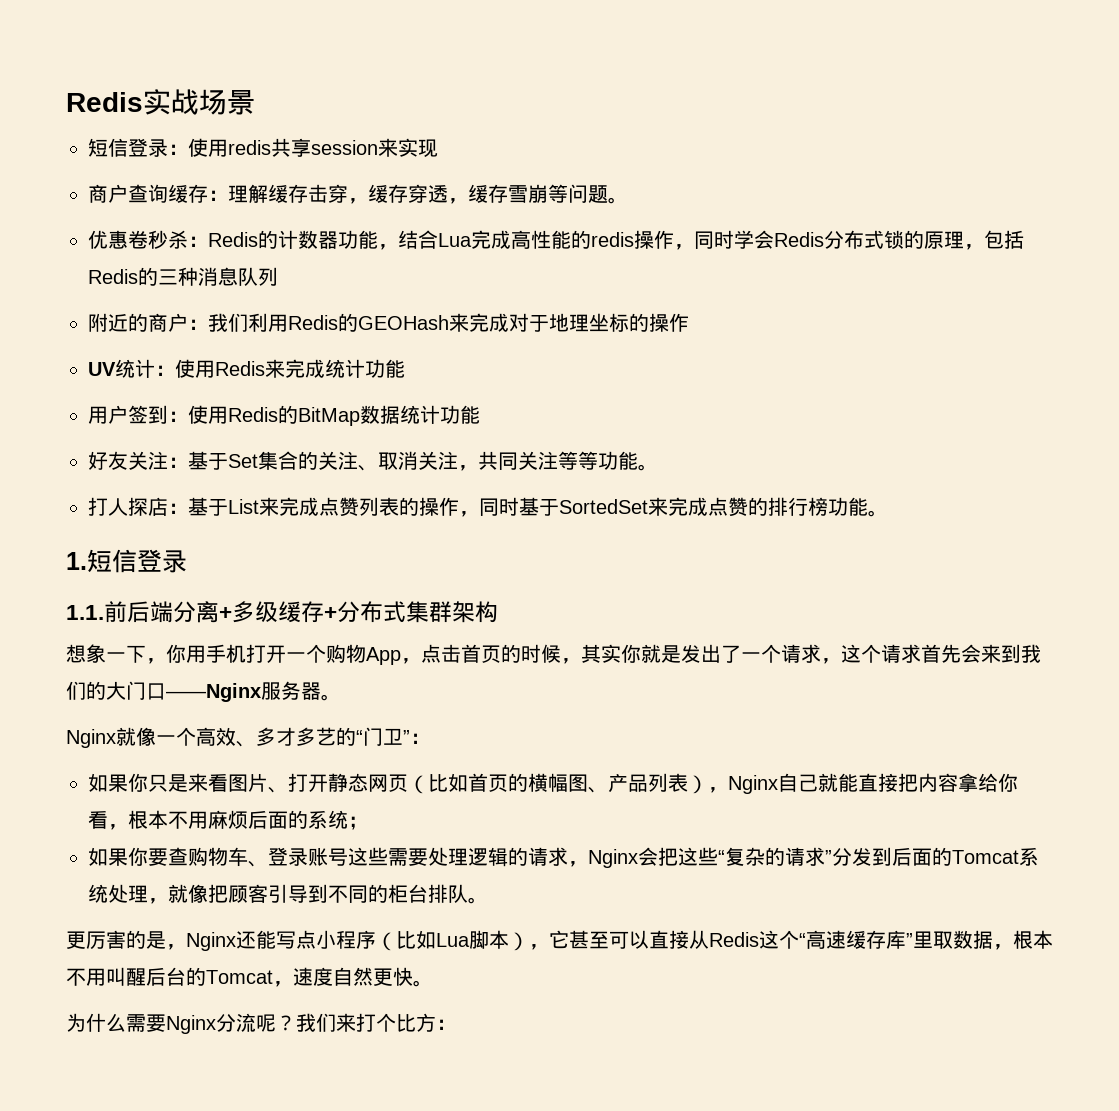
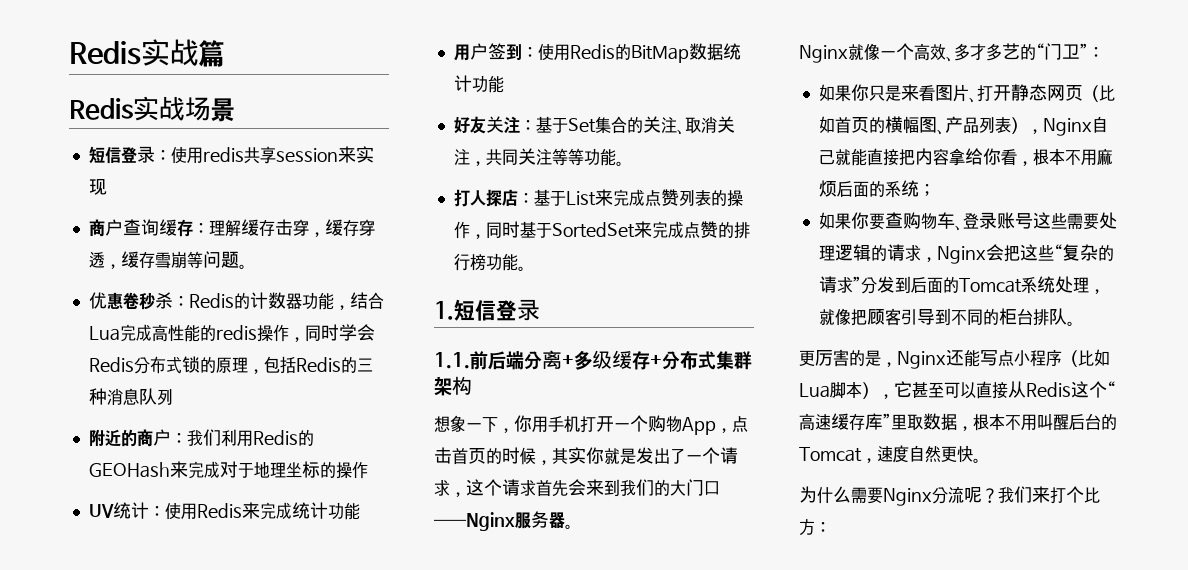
[66,89,199,115] Redis实战 -> [69,39,225,67] [69,96,185,121] Redis实战篇 // Redis实战

